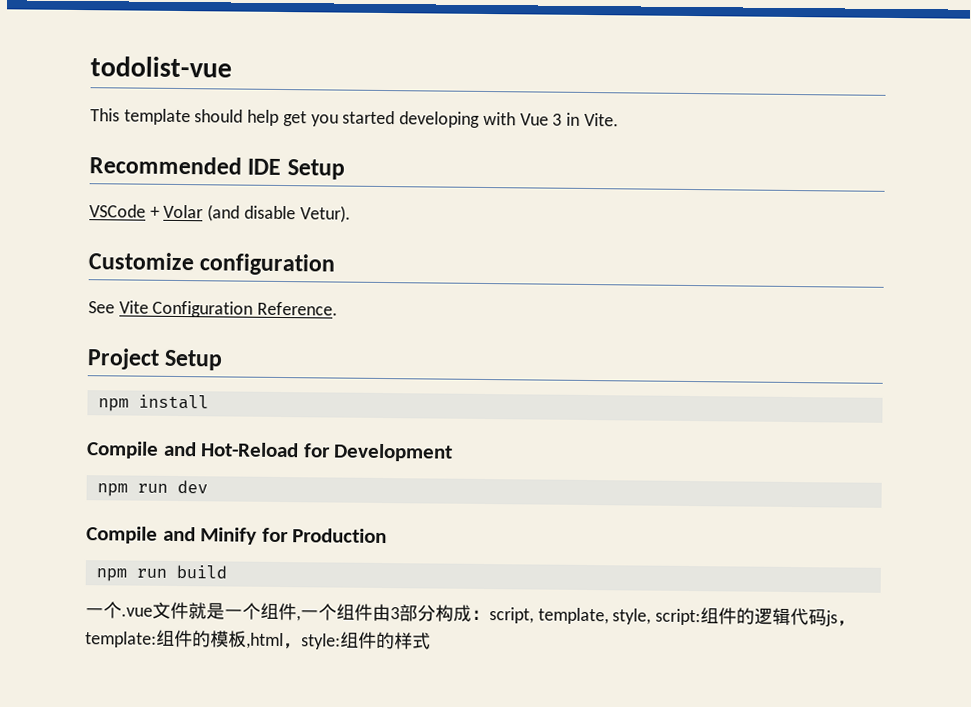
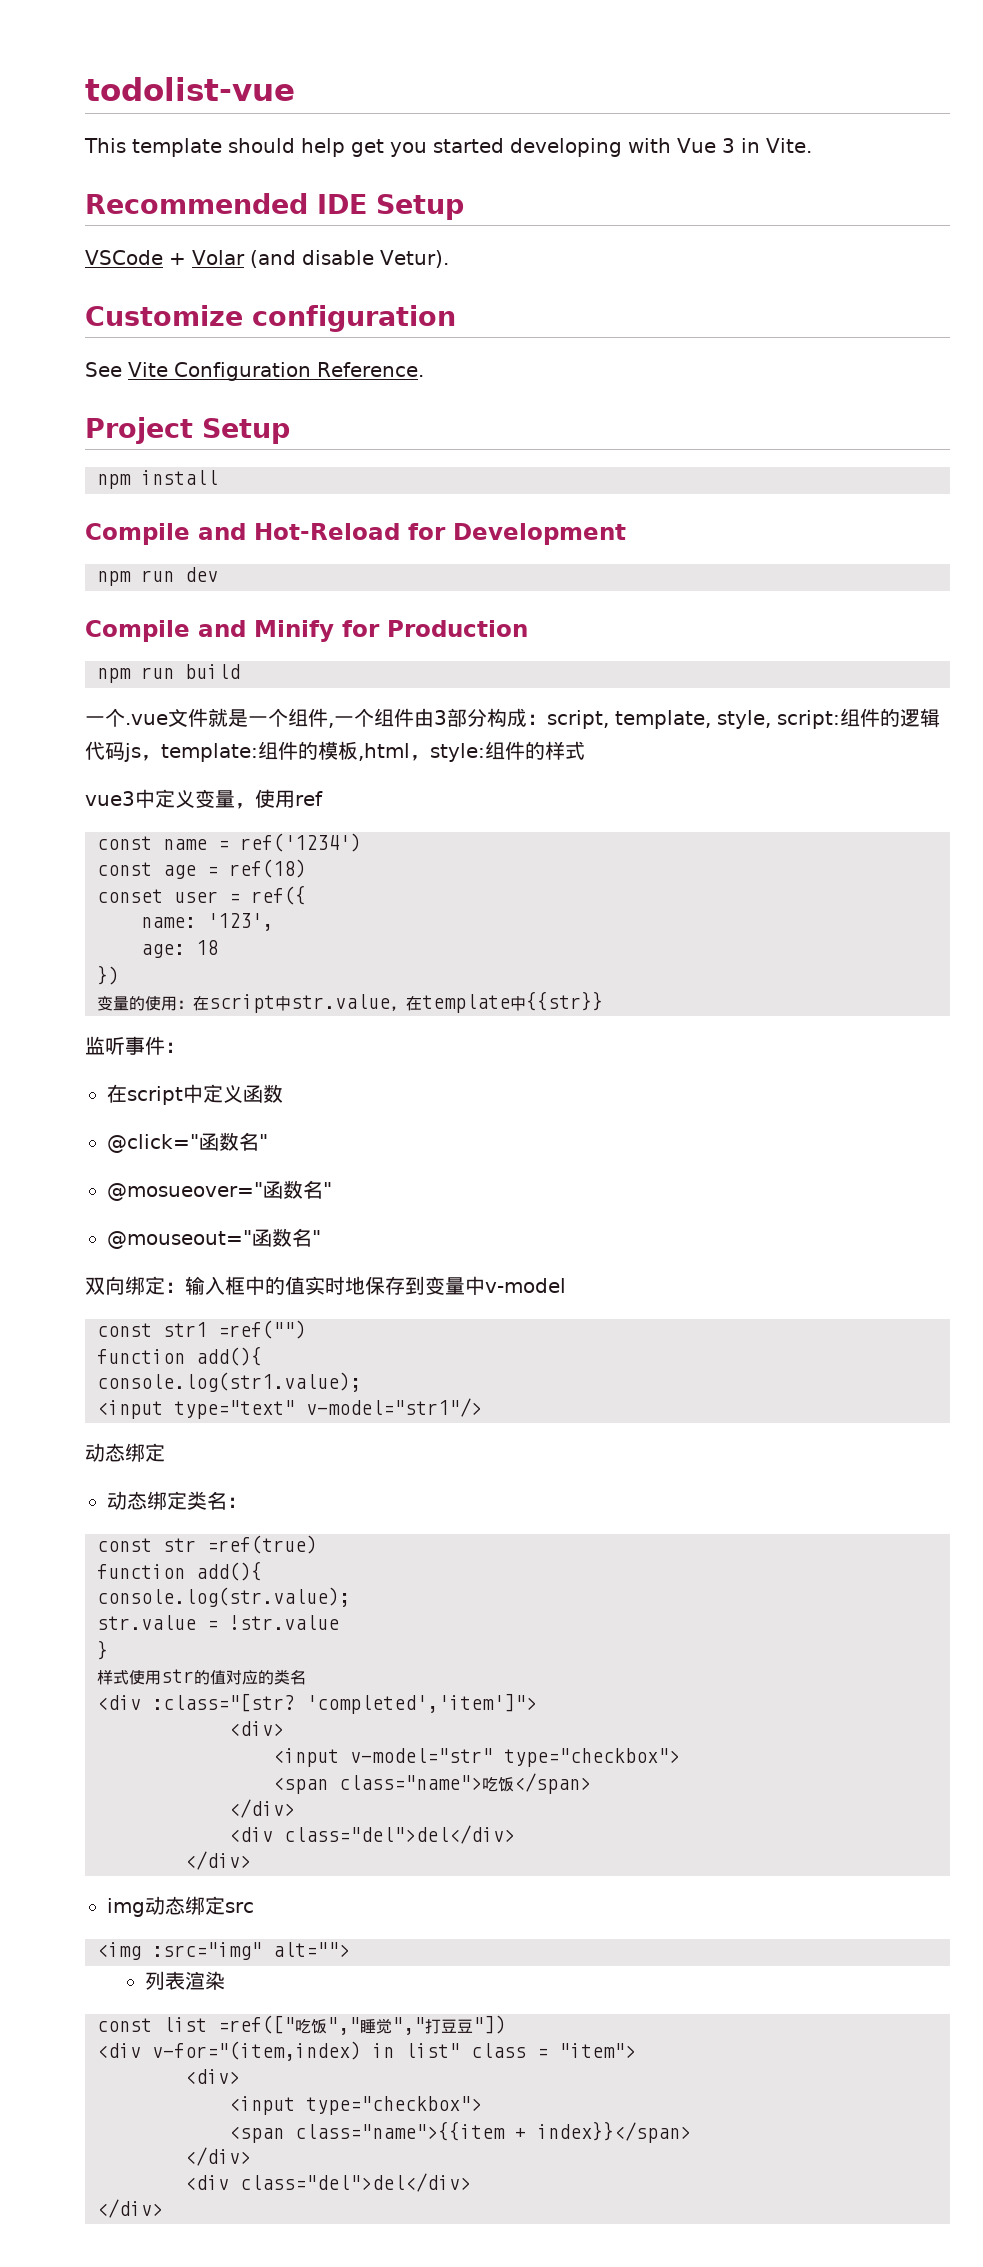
(431, 641) none -> [85,789,323,809] [97,833,361,852] [97,859,306,879] [97,885,306,905] [141,913,273,931] [141,940,218,958] [97,965,119,985] [97,991,603,1013] [85,1036,185,1055] [107,1084,283,1105] [107,1132,268,1153] [107,1180,332,1201] [107,1228,321,1249] [85,1276,566,1295] [97,1320,306,1339] [97,1346,262,1366] [97,1372,361,1392] [97,1398,482,1419] [85,1443,165,1462] [107,1491,247,1510] [97,1535,317,1554] [97,1561,262,1581] [97,1587,350,1607] [97,1615,339,1630] [97,1640,108,1660] [97,1669,306,1685] [97,1693,537,1714] [229,1721,284,1736] [273,1748,680,1767] [273,1773,591,1794] [229,1799,295,1818] [229,1825,515,1844] [185,1851,251,1870] [107,1896,254,1917] [97,1942,350,1960] [144,1971,225,1990] [97,2015,506,2035] [97,2041,636,2061] [185,2069,240,2084] [229,2096,482,2115] [229,2121,691,2143] [185,2147,251,2166] [185,2173,471,2192] [97,2199,163,2218] // vue3中定义变量，使用ref // const name = ref('1234') // const age = ref(18) // conset user = ref({ // name: '123', // age: 18 // }) // 变量的使用：在script中str.value，在template中{{str}} // 监听事件： // 在script中定义函数 // @click="函数名" // @mosueover="函数名" // @mouseout="函数名" // 双向绑定：输入框中的值实时地保存到变量中v-model // const str1 =ref("") // function add(){ // console.log(str1.value); // <input type="text" v-model="str1"/> // 动态绑定 // 动态绑定类名： // const str =ref(true) // function add(){ // console.log(str.value); // str.value = !str.value // } // 样式使用str的值对应的类名 // <div :class="[str? 'completed','item']"> // <div> // <input v-model="str" type="checkbox"> // <span class="name">吃饭</span> // </div> // <div class="del">del</div> // </div> // img动态绑定src // <img :src="img" alt=""> // 列表渲染 // const list =ref(["吃饭","睡觉","打豆豆"]) // <div v-for="(item,index) in list" class = "item"> // <div> // <input type="checkbox"> // <span class="name">{{item + index}}</span> // </div> // <div class="del">del</div> // </div>

